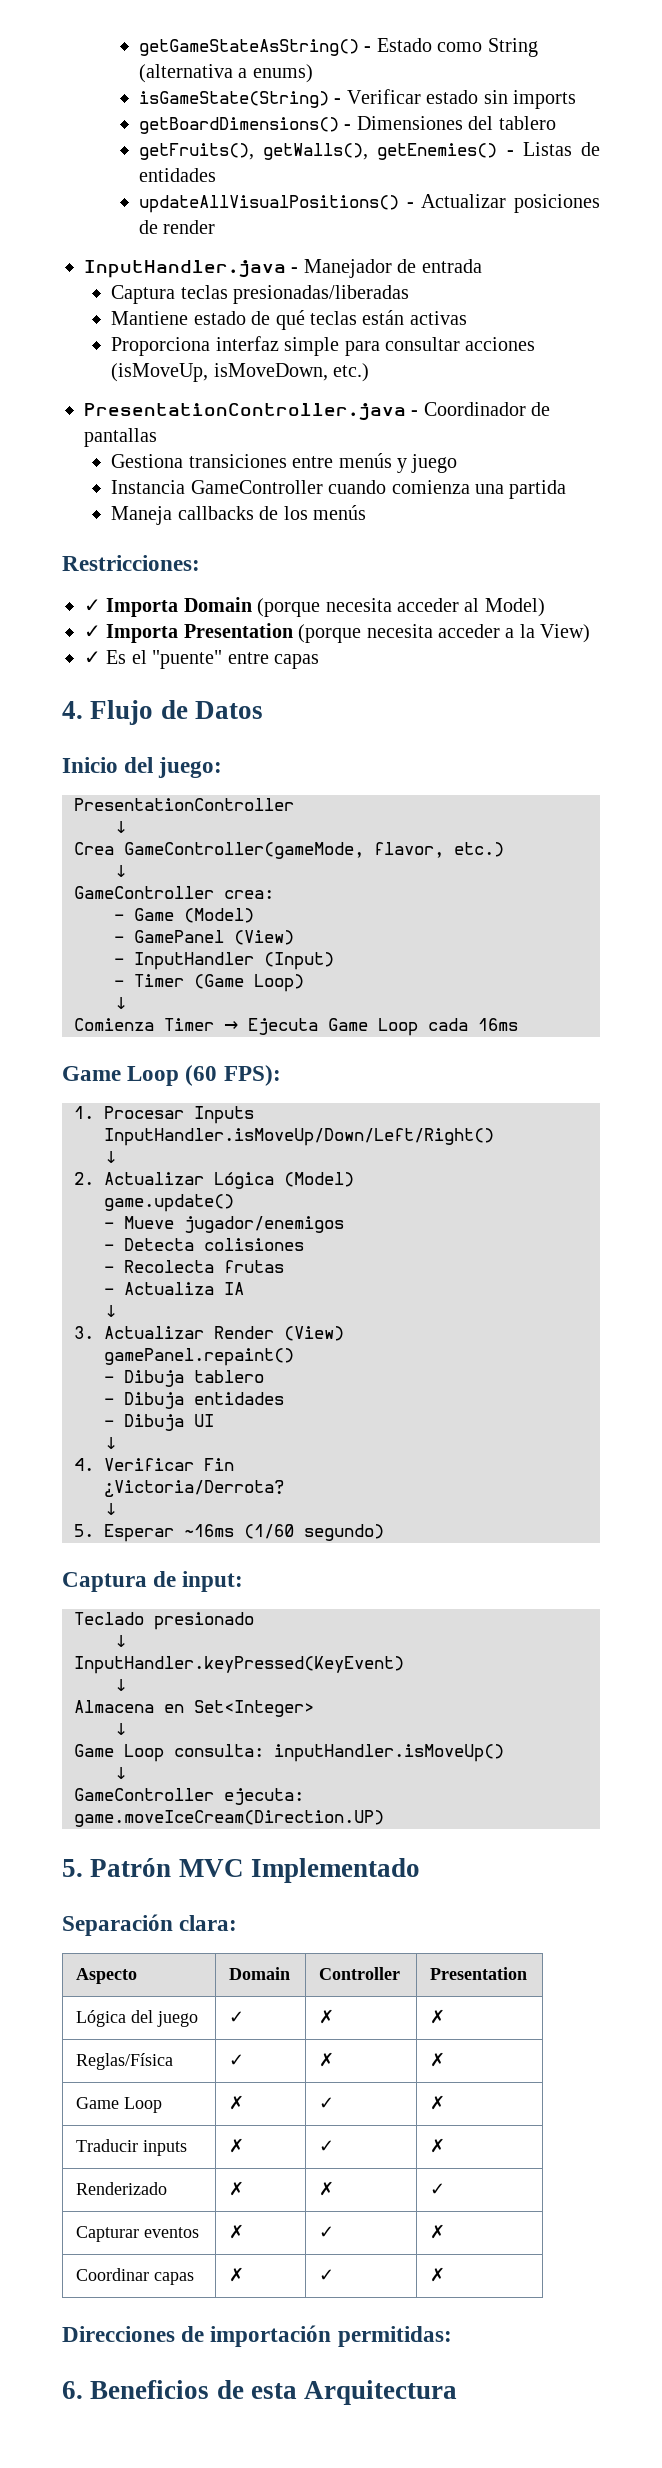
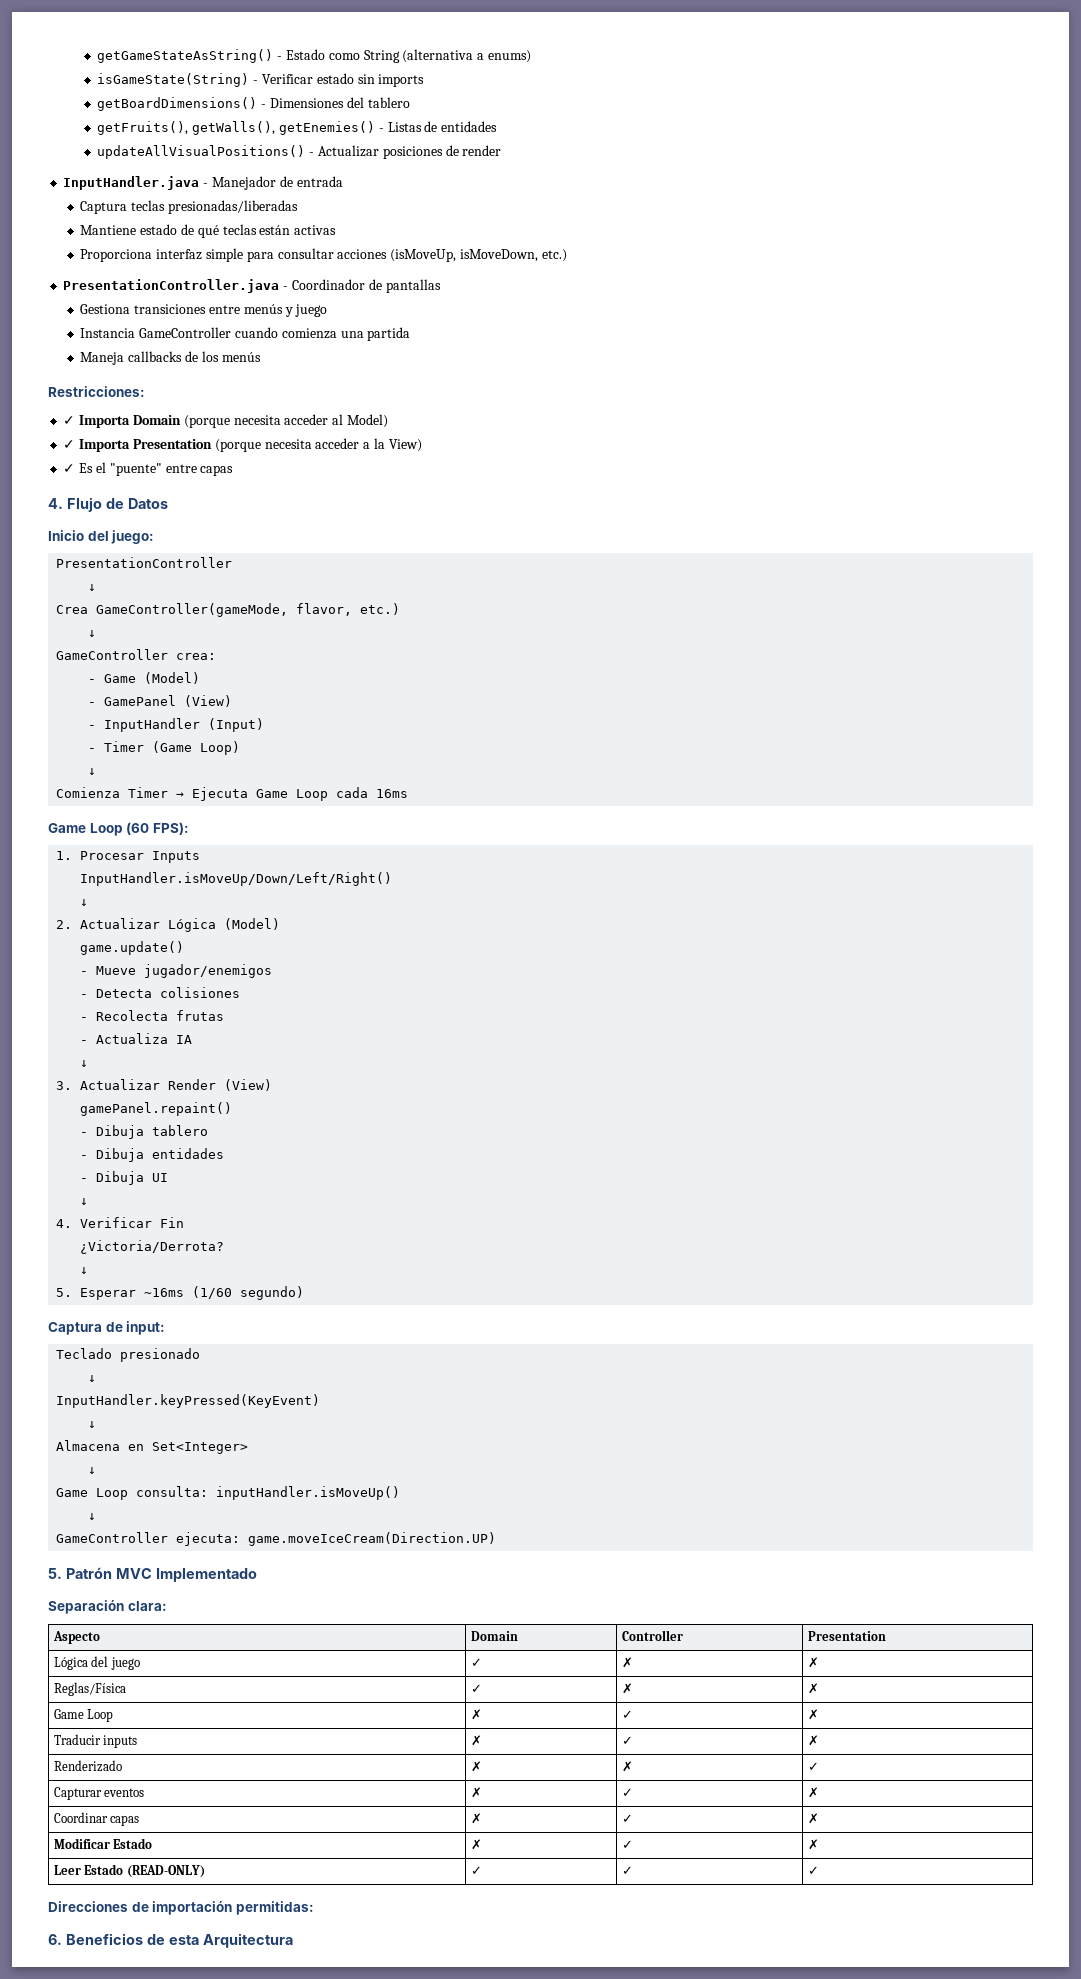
(446, 2274) none -> [53,1838,153,1849] [470,1839,482,1850] [621,1840,633,1849] [807,1839,819,1850] [53,1864,205,1878] [470,1866,482,1875] [621,1866,633,1875] [807,1866,819,1875] // Modificar Estado | ✗ | ✓ | ✗ // Leer Estado (READ-ONLY) | ✓ | ✓ | ✓

